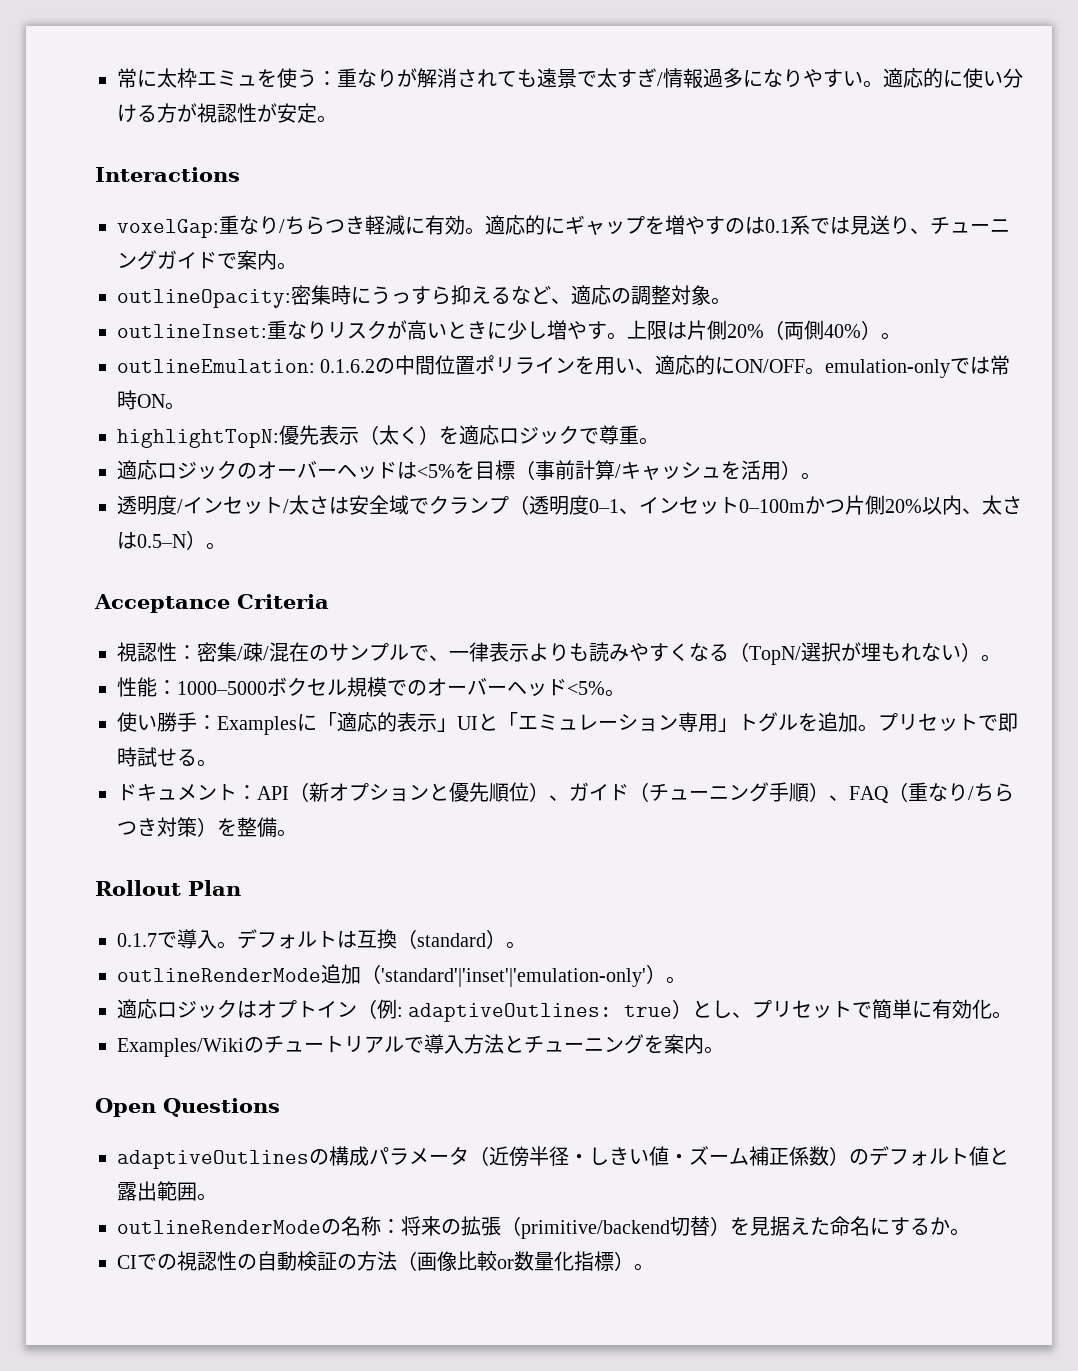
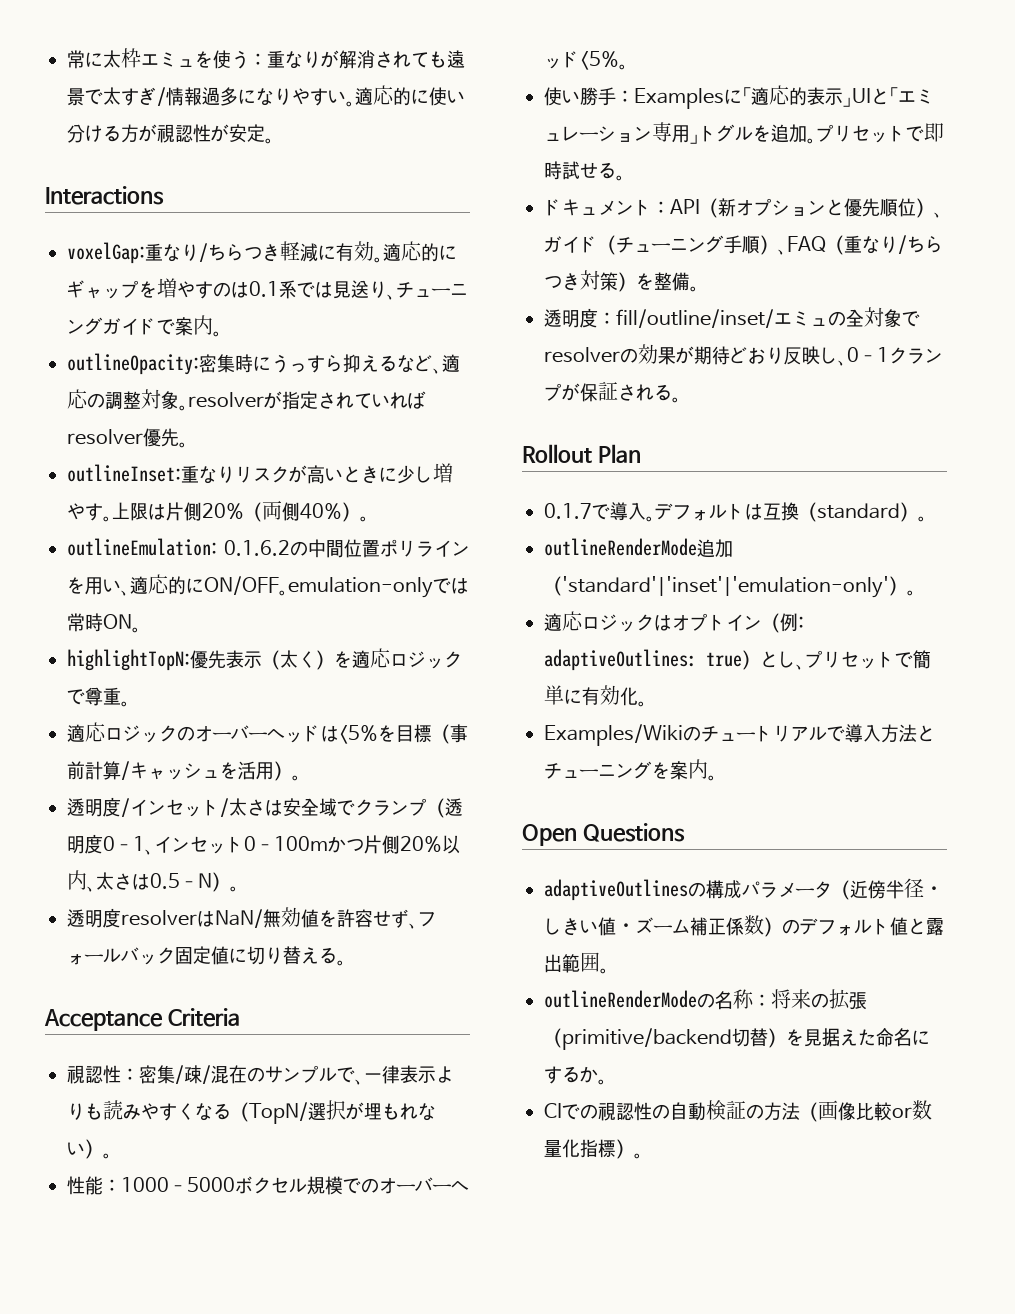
(731, 301) none -> [188,391,426,410] [67,428,188,448] resolverが指定されていればresolver優先。
(226, 546) none -> [67,907,436,929] [67,946,346,966] // 透明度resolverはNaN/無効値を許容せず、フォールバック固定値に切り替える。
(297, 833) none -> [544,307,920,328] [544,344,943,366] [544,381,681,403] // 透明度：fill/outline/inset/エミュの全対象でresolverの効果が期待どおり反映し、0–1クランプが保証される。

